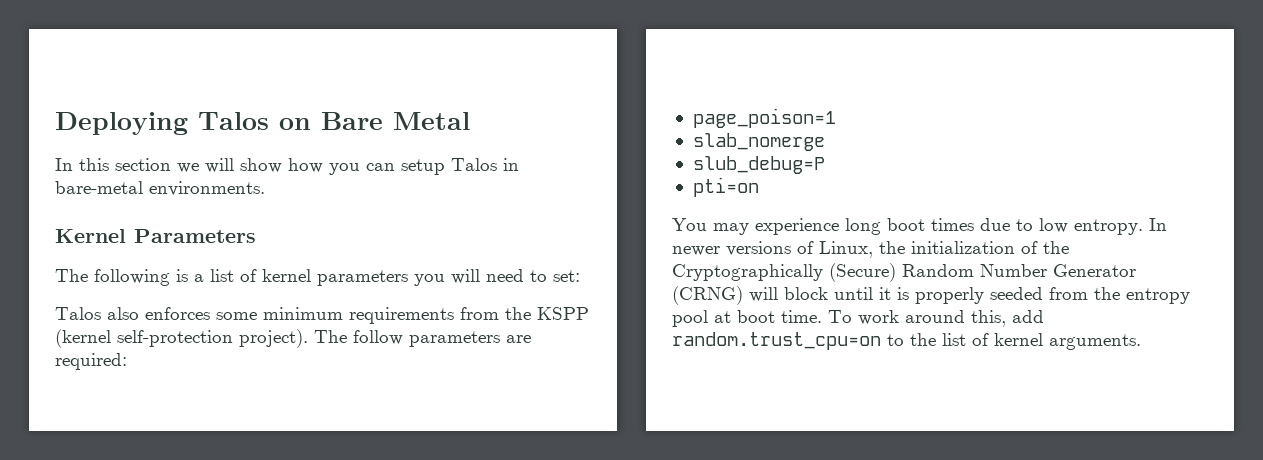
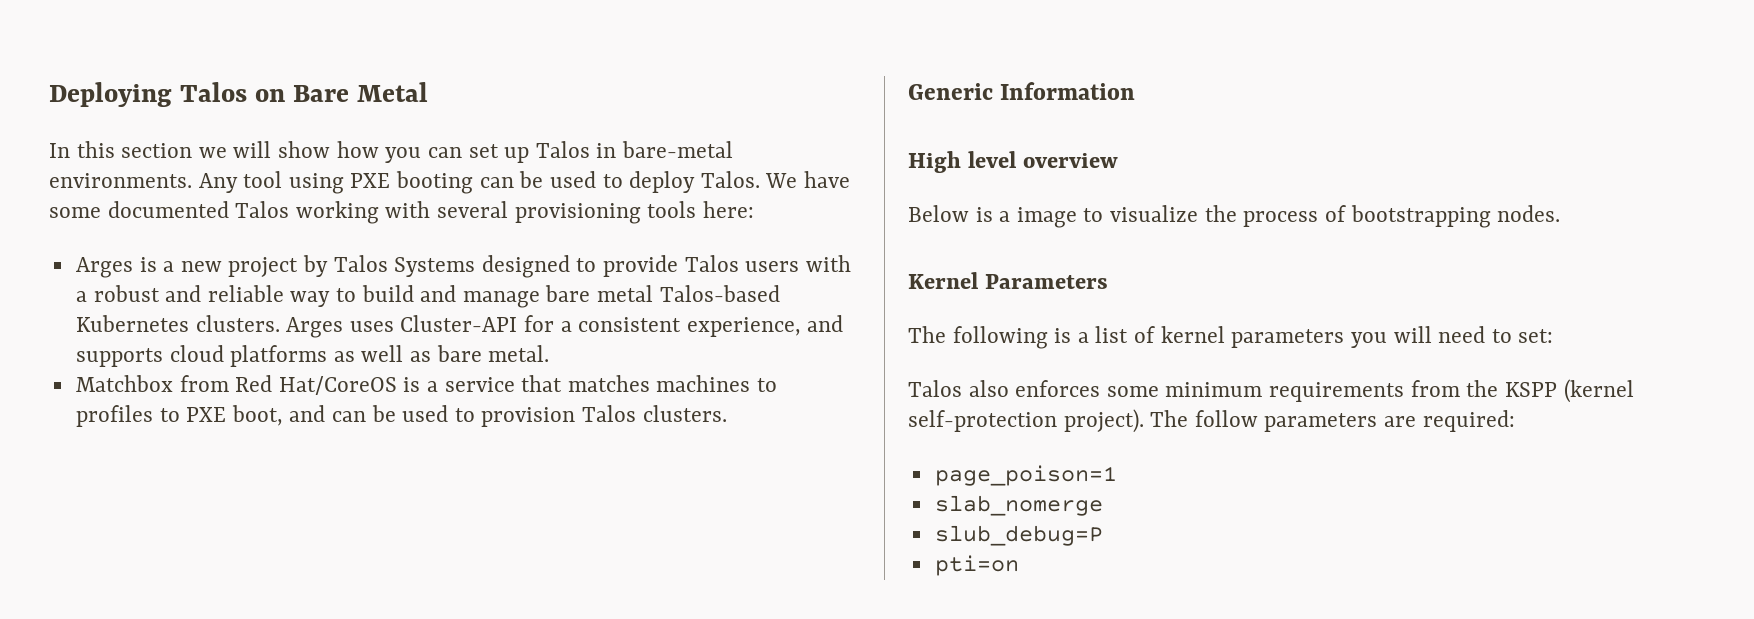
[401,159,445,175] setup -> [468,144,530,163] set up
(265, 188) none -> [198,171,850,194] [49,201,754,224] [75,255,851,278] [75,285,780,308] [75,315,844,338] [75,345,550,367] [75,375,778,395] [75,405,727,427] [908,82,1136,100] [908,151,1118,173] [908,205,1561,228] Any tool using PXE booting can be used to deploy Talos. We have some documented Talos working with several provisioning tools here: // Arges is a new project by Talos Systems designed to provide Talos users with a robust and reliable way to build and manage bare metal Talos-based Kubernetes clusters. Arges uses Cluster-API for a consistent experience, and supports cloud platforms as well as bare metal. // Matchbox from Red Hat/CoreOS is a service that matches machines to profiles to PXE boot, and can be used to provision Talos clusters. // Generic Information // High level overview // Below is a image to visualize the process of bootstrapping nodes.
[672,218,1167,235] [672,241,1069,258] [672,263,1136,282] [672,286,1190,305] [672,310,1044,327] [672,332,1141,350] // You may experience long boot times due to low entropy. In newer versions of Linux, the initialization of the Cryptographically (Secure) Random Number Generator (CRNG) will block until it is properly seeded from the entropy pool at boot time. To work around this, add random.trust_cpu=on to the list of kernel arguments. -> (1019, 565) none

